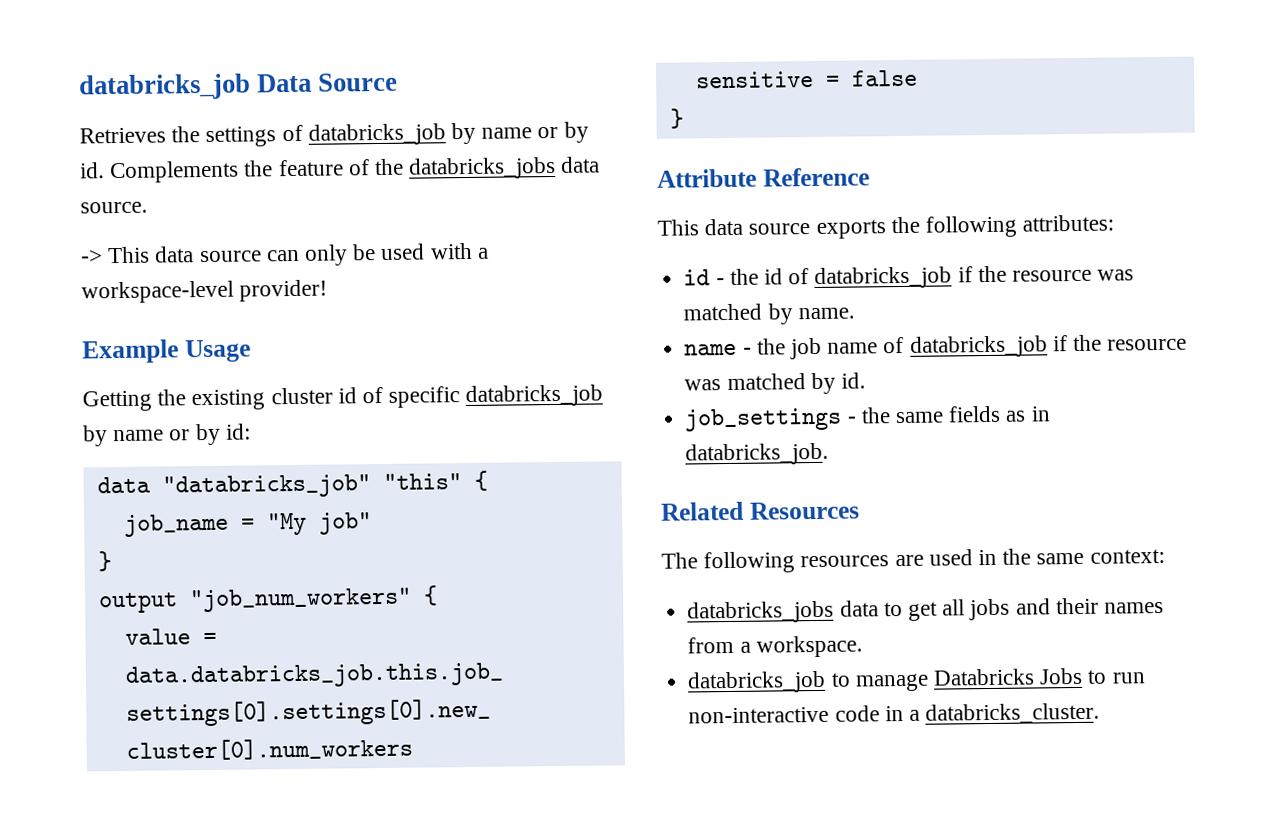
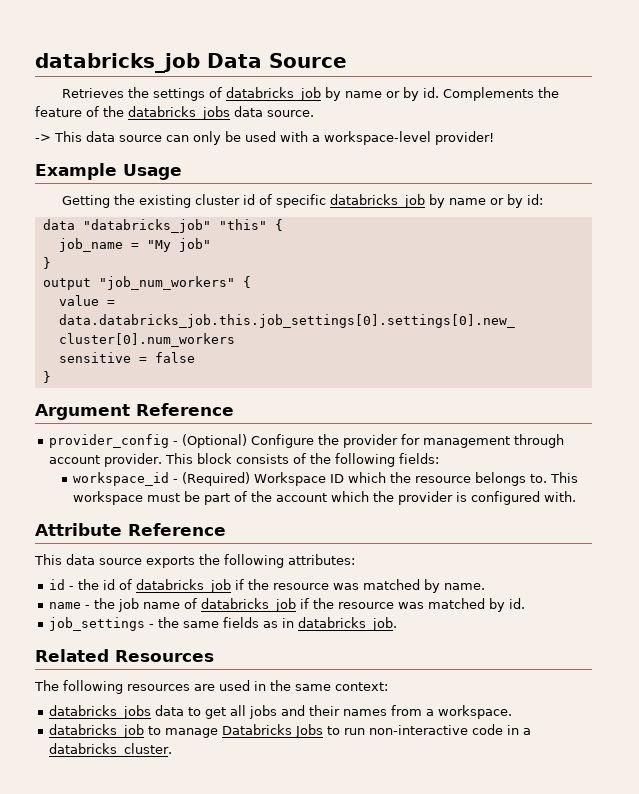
(684, 118) none -> [35,403,234,420] [48,434,564,448] [48,453,439,467] [73,472,579,486] [73,491,577,505] // Argument Reference // provider_config - (Optional) Configure the provider for management through account provider. This block consists of the following fields: // workspace_id - (Required) Workspace ID which the resource belongs to. This workspace must be part of the account which the provider is configured with.

